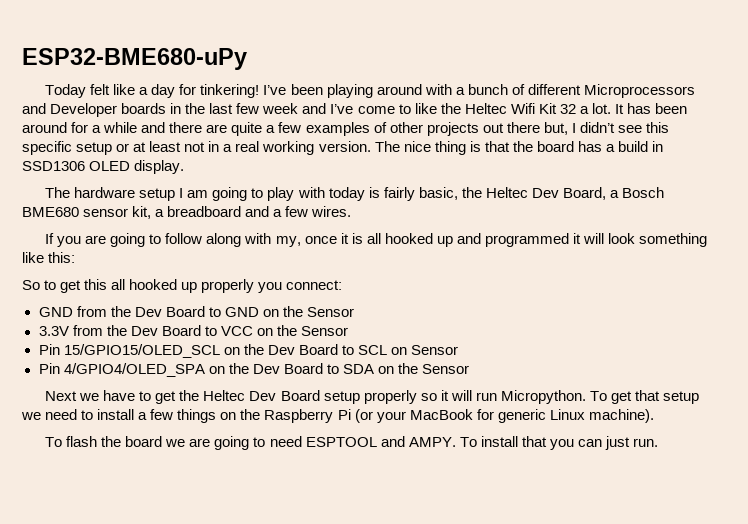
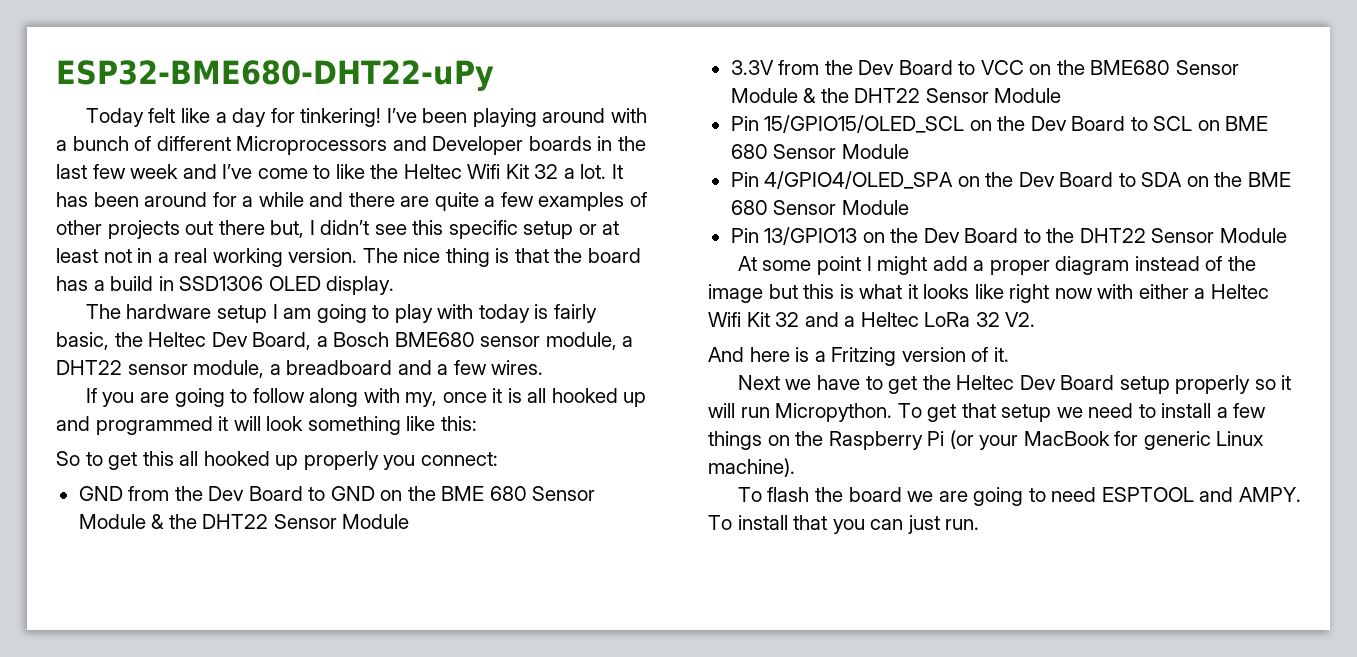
[22,48,247,70] ESP32-BME680-uPy -> [56,60,494,91] ESP32-BME680-DHT22-uPy
[132,206,152,219] kit, -> [545,332,634,350] [56,360,265,378] module, a DHT22 sensor module,
[306,307,354,317] Sensor -> [441,486,596,501] [78,514,410,529] BME 680 Sensor Module & the DHT22 Sensor Module
[300,326,348,336] Sensor -> [1090,60,1239,75] [730,88,1062,103] BME680 Sensor Module & the DHT22 Sensor Module
[410,345,458,355] Sensor -> [1225,116,1269,131] [730,144,909,159] BME 680 Sensor Module
[422,364,470,374] Sensor -> [1247,172,1291,187] [730,200,909,215] [730,227,1287,245] [737,256,1256,275] [708,284,1269,303] [708,312,1036,327] [708,347,1009,366] BME 680 Sensor Module // Pin 13/GPIO13 on the Dev Board to the DHT22 Sensor Module // At some point I might add a proper diagram instead of the image but this is what it looks like right now with either a Heltec Wifi Kit 32 and a Heltec LoRa 32 V2. // And here is a Fritzing version of it.

